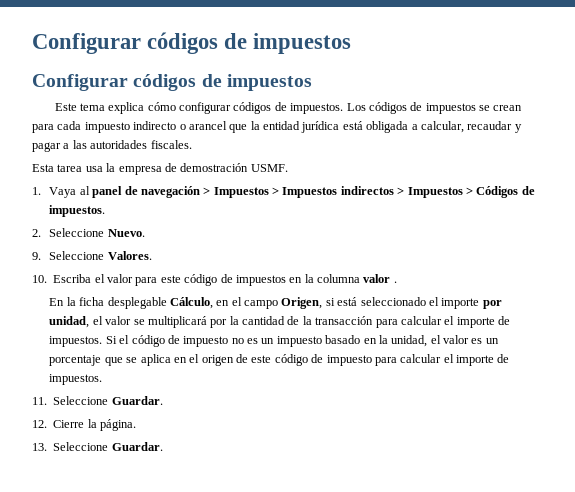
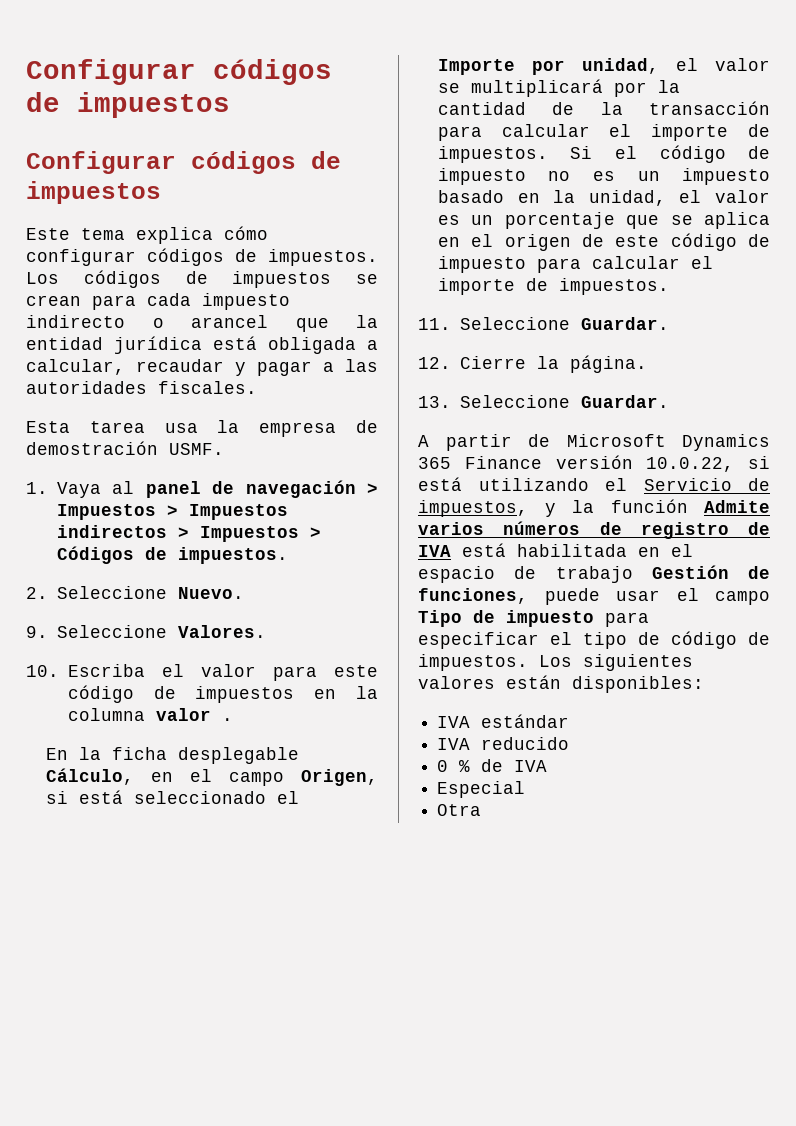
[441,298,480,309] importe -> [437,59,515,75] Importe
(163, 446) none -> [418,434,770,451] [418,455,770,472] [418,477,770,491] [418,499,770,517] [418,521,770,539] [418,543,693,557] [418,565,770,583] [418,588,770,605] [418,610,649,627] [418,631,770,649] [418,654,693,671] [418,675,704,693] [437,714,570,728] [437,737,570,750] [437,759,548,772] [437,781,526,798] [437,804,482,816] // A partir de Microsoft Dynamics 365 Finance versión 10.0.22, si está utilizando el Servicio de impuestos, y la función Admite varios números de registro de IVA está habilitada en el espacio de trabajo Gestión de funciones, puede usar el campo Tipo de impuesto para especificar el tipo de código de impuestos. Los siguientes valores están disponibles: // IVA estándar // IVA reducido // 0 % de IVA // Especial // Otra

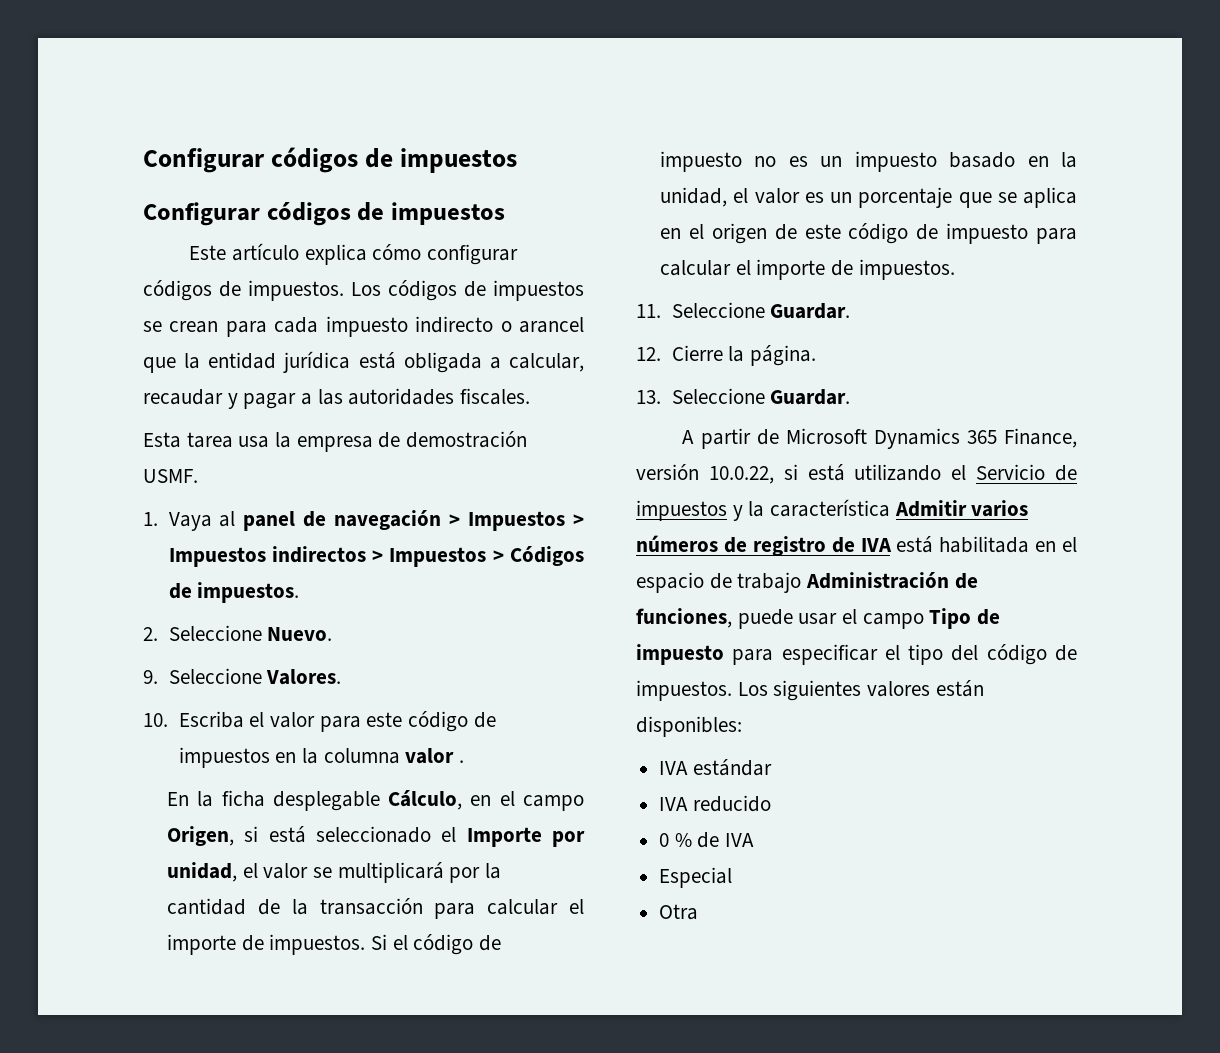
[81,228,125,240] tema -> [232,243,300,261] artículo
[464,456,542,469] Finance -> [1004,428,1077,448] Finance,
[418,500,528,517] impuestos, -> [636,500,727,521] impuestos
[610,499,770,513] función Admite -> [770,499,967,517] característica Admitir
[651,565,729,579] Gestión -> [806,572,950,589] Administración
[638,632,660,645] de -> [951,645,979,661] del

